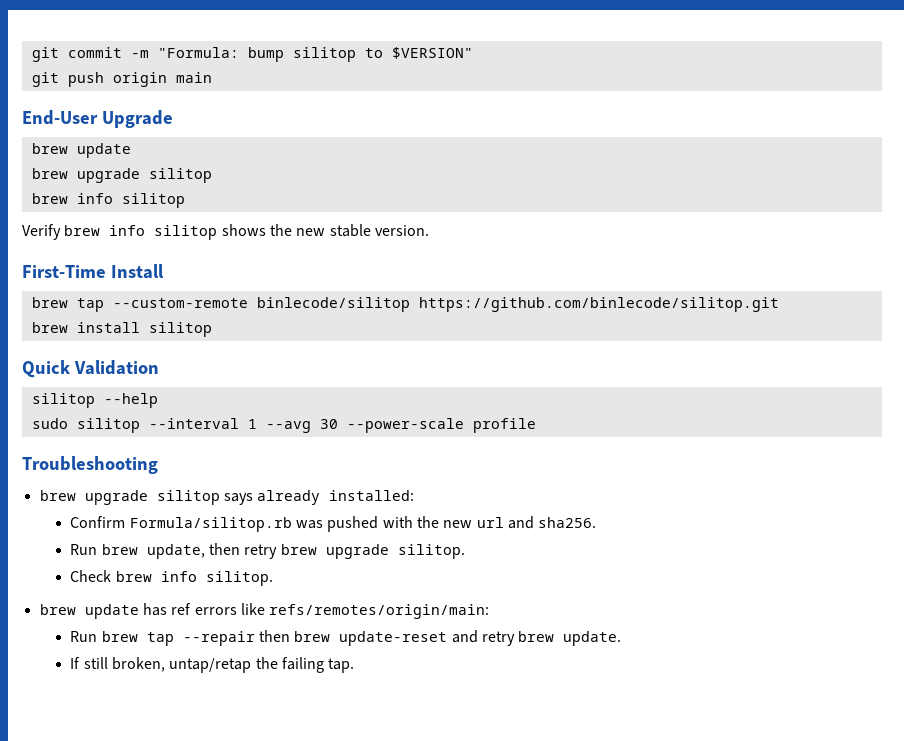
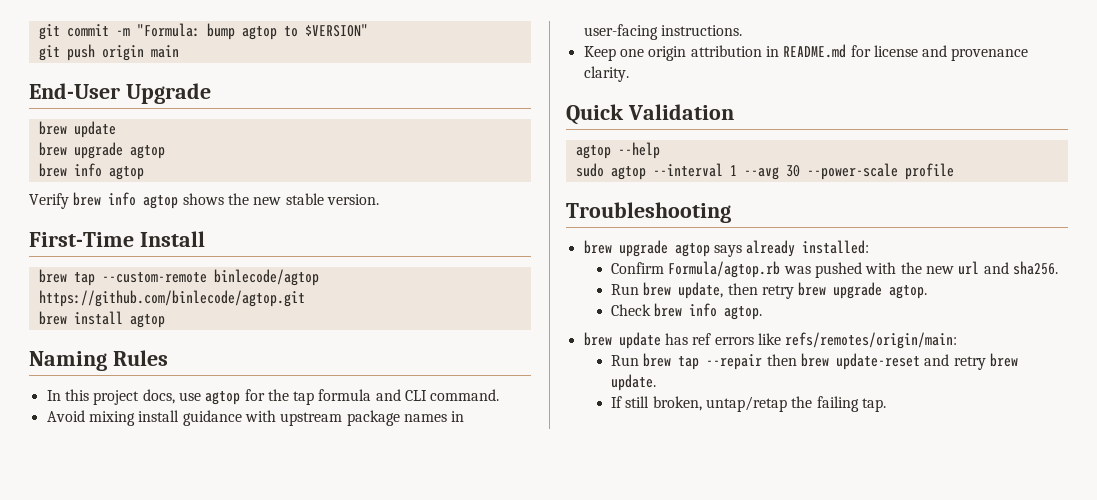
[292,47,356,62] silitop -> [241,26,277,40] agtop
[148,168,212,183] [31,193,185,208] silitop // brew info silitop -> [129,145,165,159] [38,163,144,180] agtop // brew info agtop
[154,225,218,240] silitop -> [143,195,179,209] agtop
[256,297,779,312] binlecode/silitop https://github.com/binlecode/silitop.git -> [213,269,319,286] [38,290,305,307] binlecode/agtop https://github.com/binlecode/agtop.git
[148,322,212,337] silitop -> [129,314,165,328] [29,350,168,371] [46,389,500,405] [46,410,465,426] [583,24,742,40] [583,44,1029,61] [583,66,629,82] agtop // Naming Rules // In this project docs, use agtop for the tap formula and CLI command. // Avoid mixing install guidance with upstream package names in user-facing instructions. // Keep one origin attribution in README.md for license and provenance clarity.
[31,393,95,408] silitop -> [575,145,611,159] agtop
[76,418,140,433] silitop -> [610,166,646,180] agtop
[156,490,220,505] silitop -> [674,243,710,257] agtop
[129,517,292,532] Formula/silitop.rb -> [668,261,781,278] Formula/agtop.rb
[397,544,465,559] silitop. -> [889,285,928,299] agtop.
[205,571,273,586] silitop. -> [724,306,763,320] agtop.

